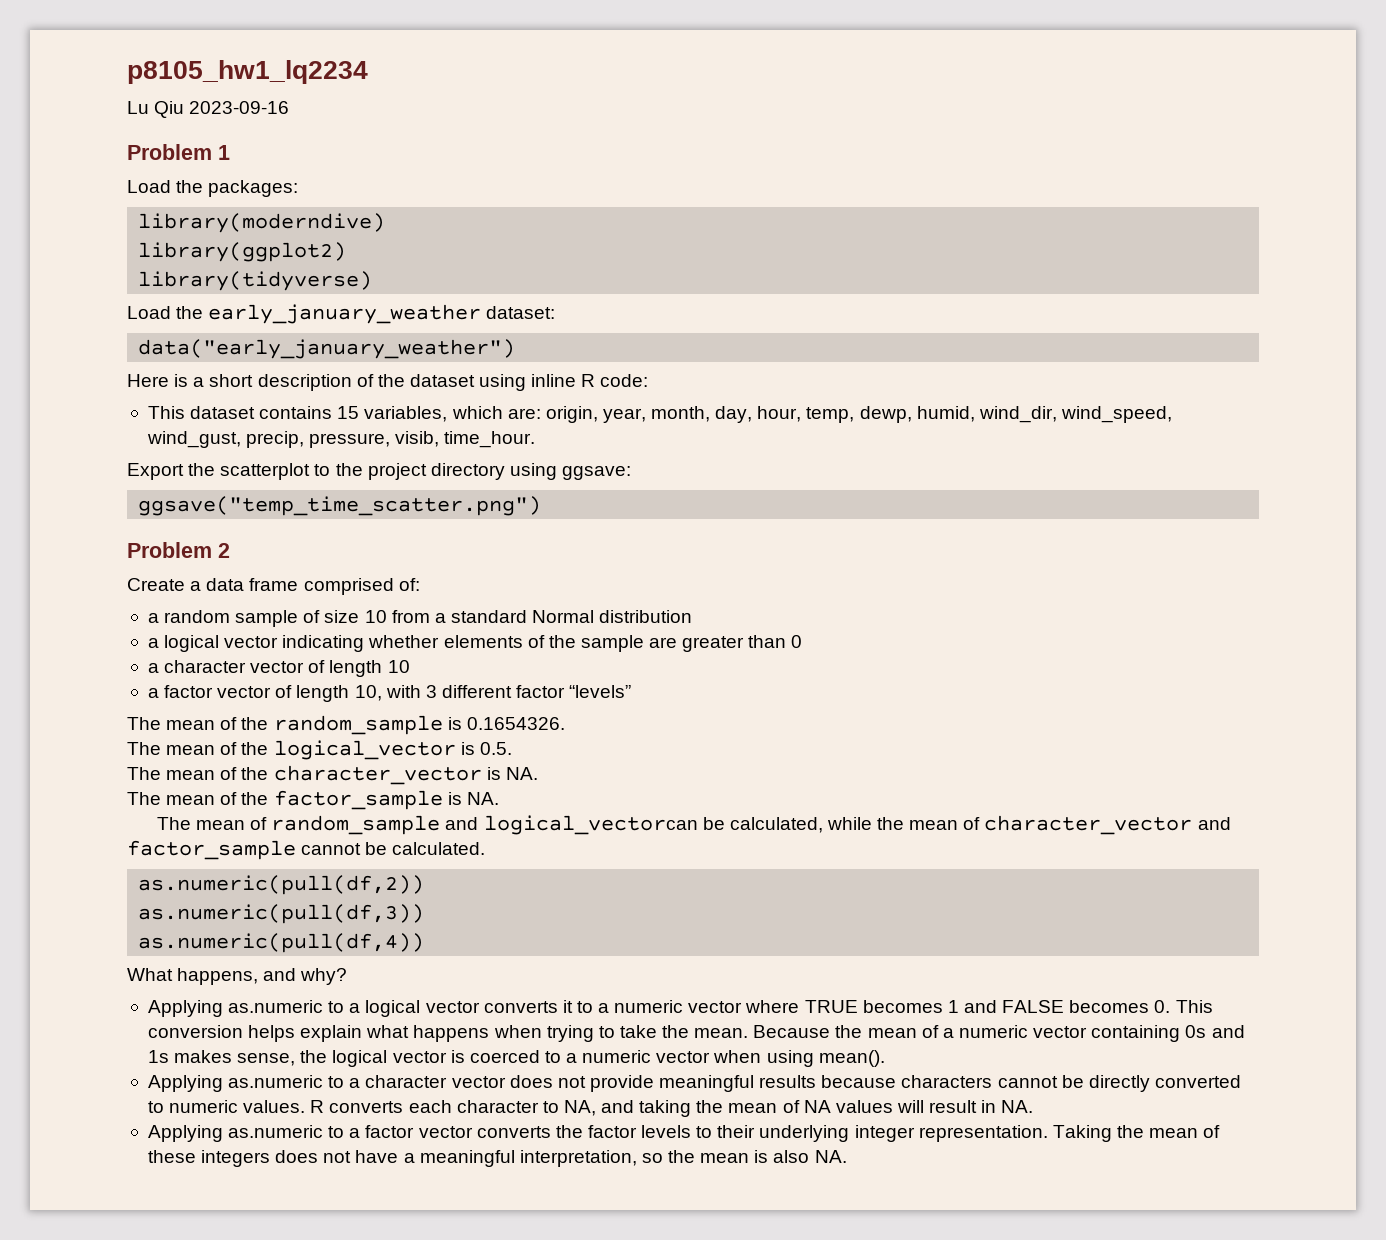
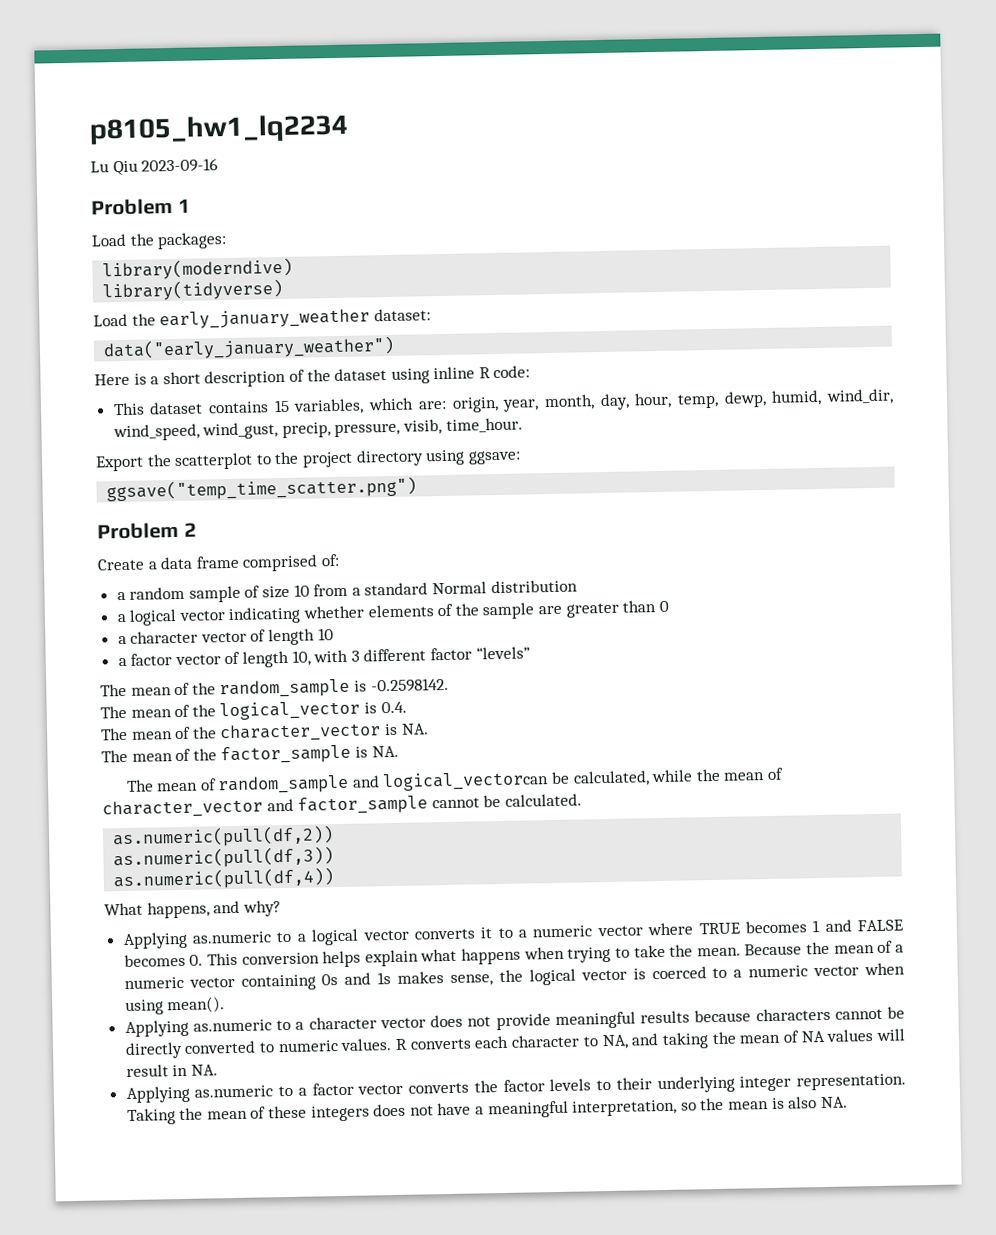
[138,242,347,262] // library(ggplot2) -> (294, 269) none
[466,717,565,730] 0.1654326. -> [370,677,449,693] -0.2598142.
[479,742,512,755] 0.5. -> [380,701,407,714] 0.4.

